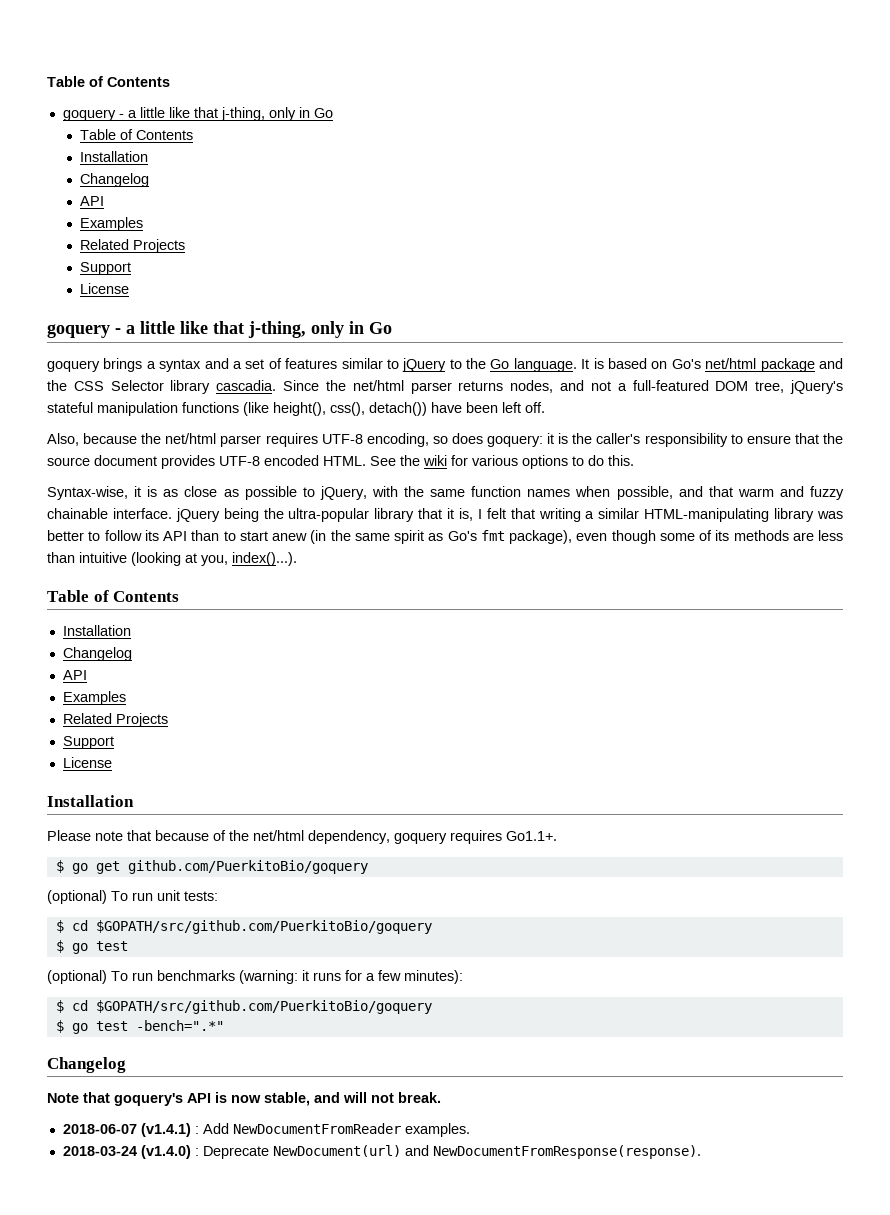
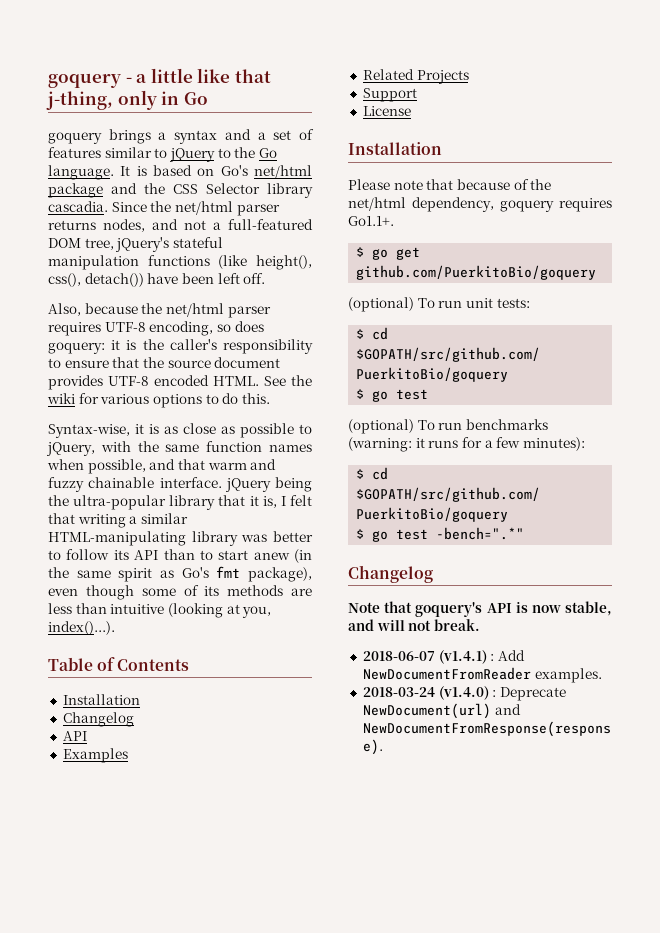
[47,76,170,87] [62,107,333,121] [79,129,193,140] [79,151,148,162] [79,173,149,187] [79,196,104,206] [79,217,143,231] [79,239,185,253] [79,262,131,275] [79,283,129,294] Table of Contents // goquery - a little like that j-thing, only in Go // Table of Contents // Installation // Changelog // API // Examples // Related Projects // Support // License // -> (48, 80) none

